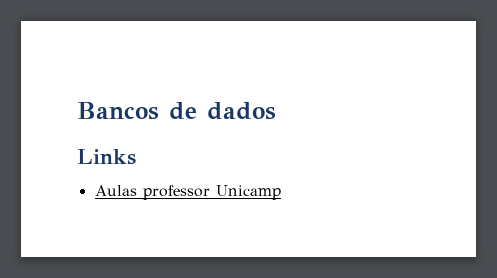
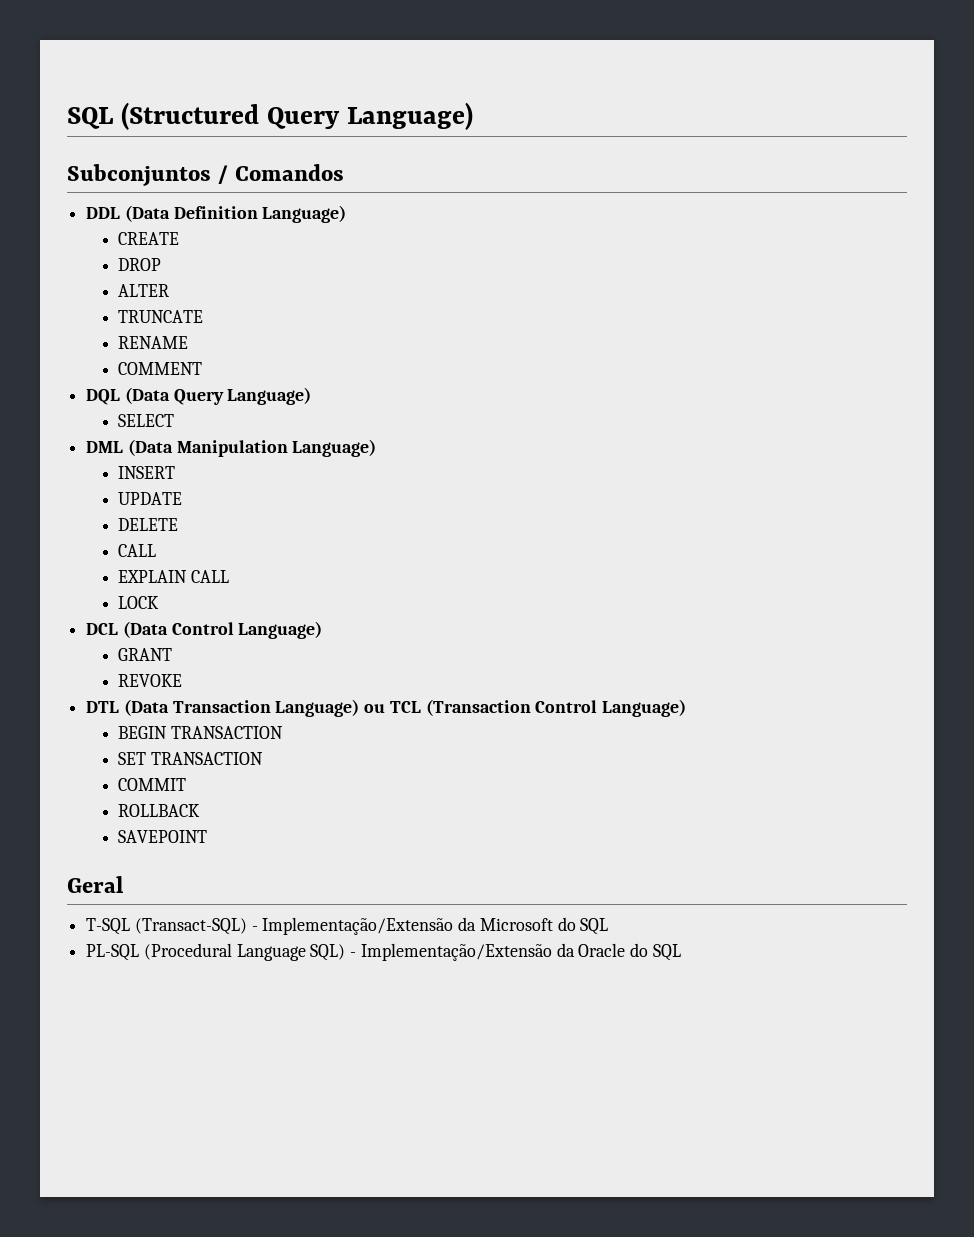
[77,102,276,120] [77,149,136,165] [94,185,281,200] Bancos de dados // Links // Aulas professor Unicamp -> [67,102,473,130] [67,164,345,186] [86,205,347,223] [118,232,180,245] [118,258,162,271] [118,284,170,297] [118,310,204,323] [118,336,189,349] [118,362,203,375] [86,387,312,405] [118,414,175,427] [86,439,377,457] [118,466,176,479] [118,492,183,505] [118,518,179,531] [118,544,157,557] [118,570,230,583] [118,596,160,609] [86,621,323,639] [118,648,173,661] [118,674,183,687] [86,699,687,717] [118,726,284,739] [118,752,264,765] [118,778,187,791] [118,804,201,817] [118,830,208,843] [67,876,123,893] [86,917,609,935] [86,943,681,961] SQL (Structured Query Language) // Subconjuntos / Comandos // DDL (Data Definition Language) // CREATE // DROP // ALTER // TRUNCATE // RENAME // COMMENT // DQL (Data Query Language) // SELECT // DML (Data Manipulation Language) // INSERT // UPDATE // DELETE // CALL // EXPLAIN CALL // LOCK // DCL (Data Control Language) // GRANT // REVOKE // DTL (Data Transaction Language) ou TCL (Transaction Control Language) // BEGIN TRANSACTION // SET TRANSACTION // COMMIT // ROLLBACK // SAVEPOINT // Geral // T-SQL (Transact-SQL) - Implementação/Extensão da Microsoft do SQL // PL-SQL (Procedural Language SQL) - Implementação/Extensão da Oracle do SQL

